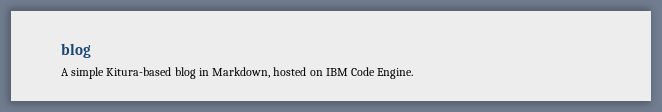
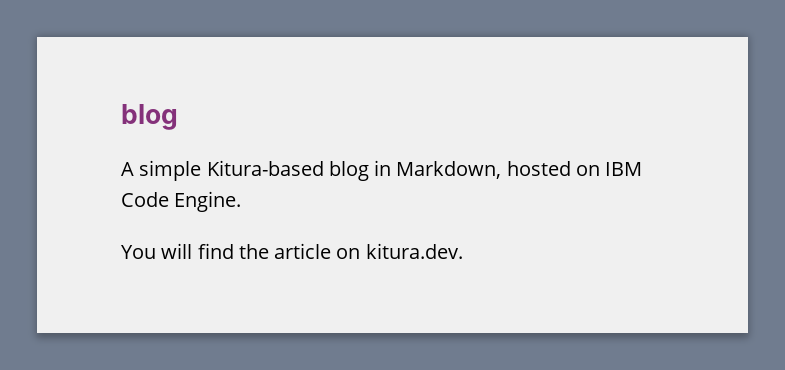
(414, 73) none -> [121,243,463,259] // You will find the article on kitura.dev.

